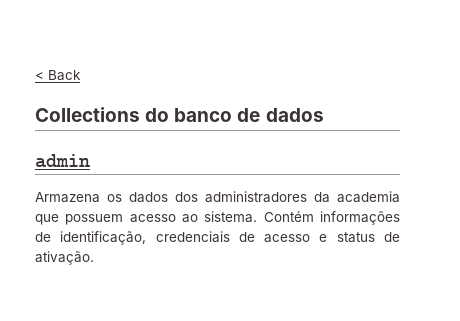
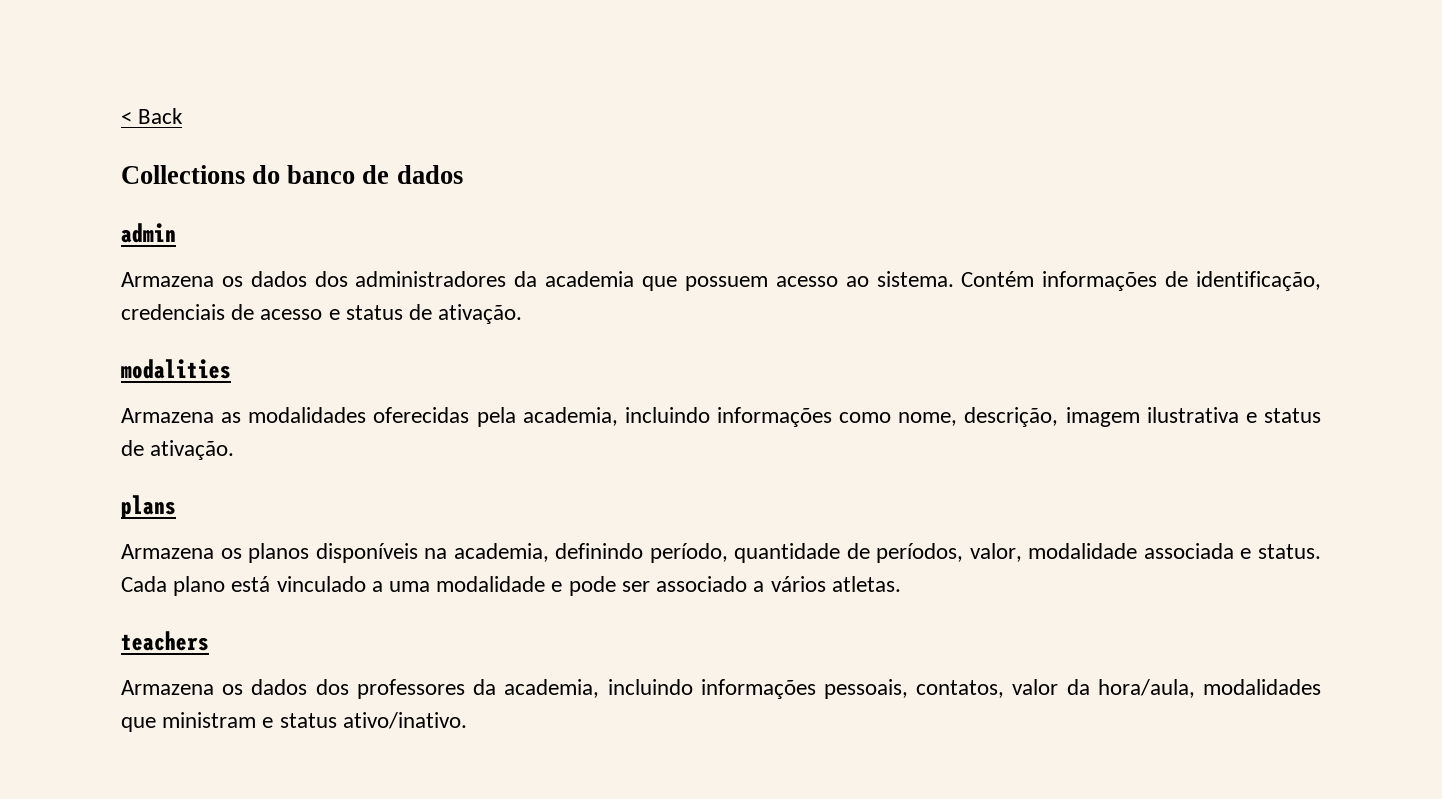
(94, 258) none -> [121,359,231,379] [121,407,1321,427] [121,440,235,460] [121,495,176,519] [121,543,1321,563] [121,576,901,596] [121,631,209,651] [121,679,1321,699] [121,712,467,732] // modalities // Armazena as modalidades oferecidas pela academia, incluindo informações como nome, descrição, imagem ilustrativa e status de ativação. // plans // Armazena os planos disponíveis na academia, definindo período, quantidade de períodos, valor, modalidade associada e status. Cada plano está vinculado a uma modalidade e pode ser associado a vários atletas. // teachers // Armazena os dados dos professores da academia, incluindo informações pessoais, contatos, valor da hora/aula, modalidades que ministram e status ativo/inativo.

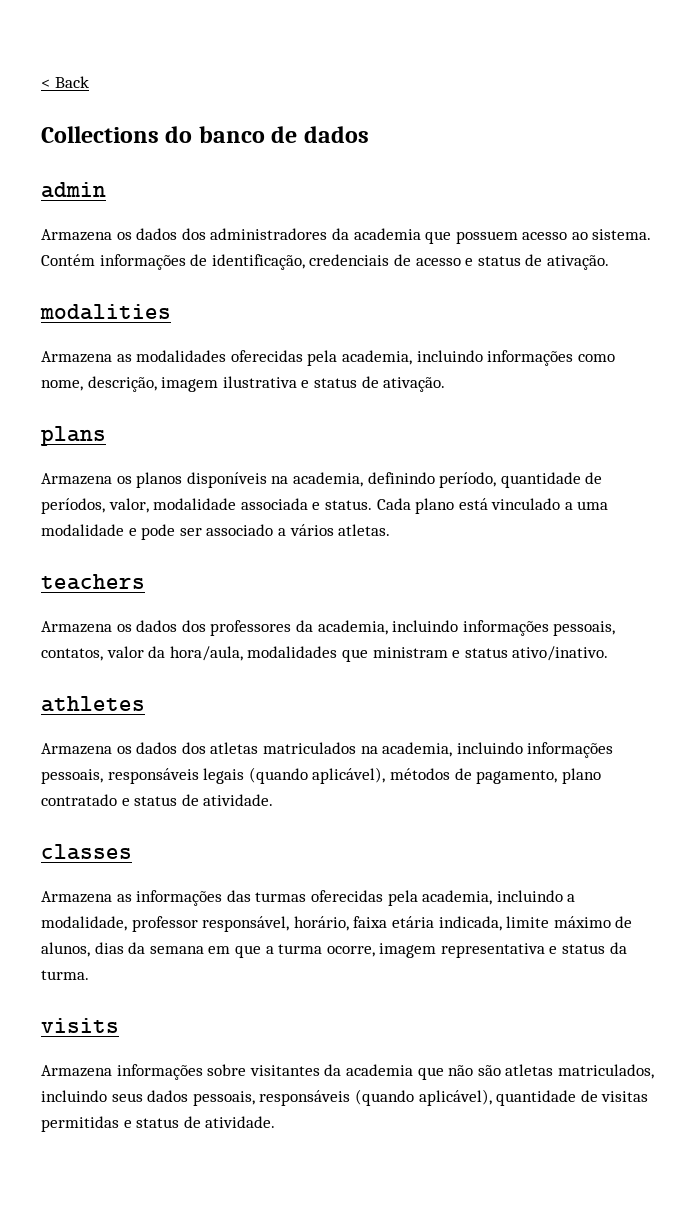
(467, 720) none -> [41,696,145,712] [41,742,614,758] [41,767,601,784] [41,794,274,806] [41,844,132,860] [41,890,576,906] [41,916,633,932] [41,942,627,958] [41,970,89,980] [41,1018,119,1033] [41,1064,654,1080] [41,1089,649,1106] [41,1116,276,1132] // athletes // Armazena os dados dos atletas matriculados na academia, incluindo informações pessoais, responsáveis legais (quando aplicável), métodos de pagamento, plano contratado e status de atividade. // classes // Armazena as informações das turmas oferecidas pela academia, incluindo a modalidade, professor responsável, horário, faixa etária indicada, limite máximo de alunos, dias da semana em que a turma ocorre, imagem representativa e status da turma. // visits // Armazena informações sobre visitantes da academia que não são atletas matriculados, incluindo seus dados pessoais, responsáveis (quando aplicável), quantidade de visitas permitidas e status de atividade.

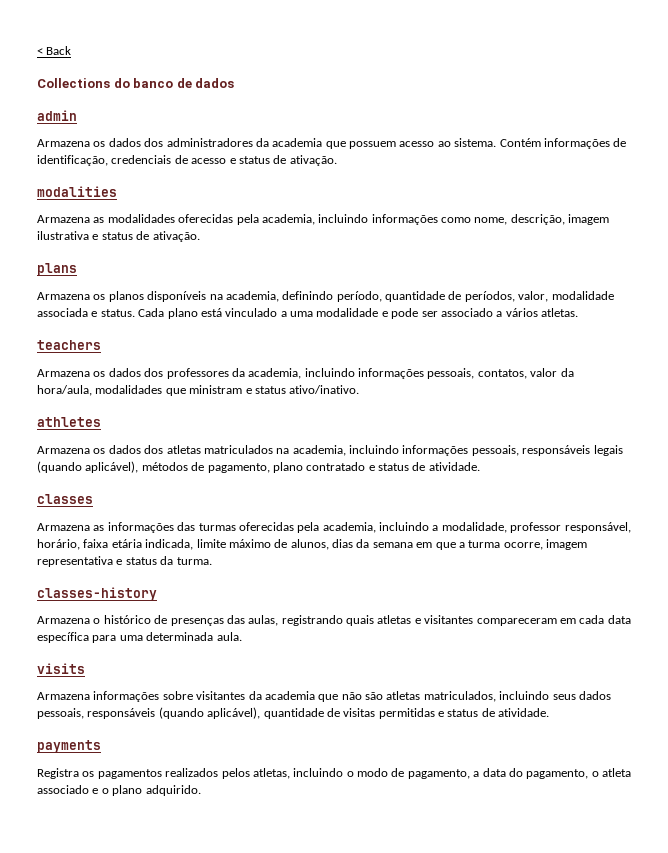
(89, 975) none -> [37,587,157,601] [37,615,631,626] [37,632,242,643] // classes-history // Armazena o histórico de presenças das aulas, registrando quais atletas e visitantes compareceram em cada data específica para uma determinada aula.
(276, 1122) none -> [37,740,101,753] [37,768,631,779] [37,785,201,796] // payments // Registra os pagamentos realizados pelos atletas, incluindo o modo de pagamento, a data do pagamento, o atleta associado e o plano adquirido.

